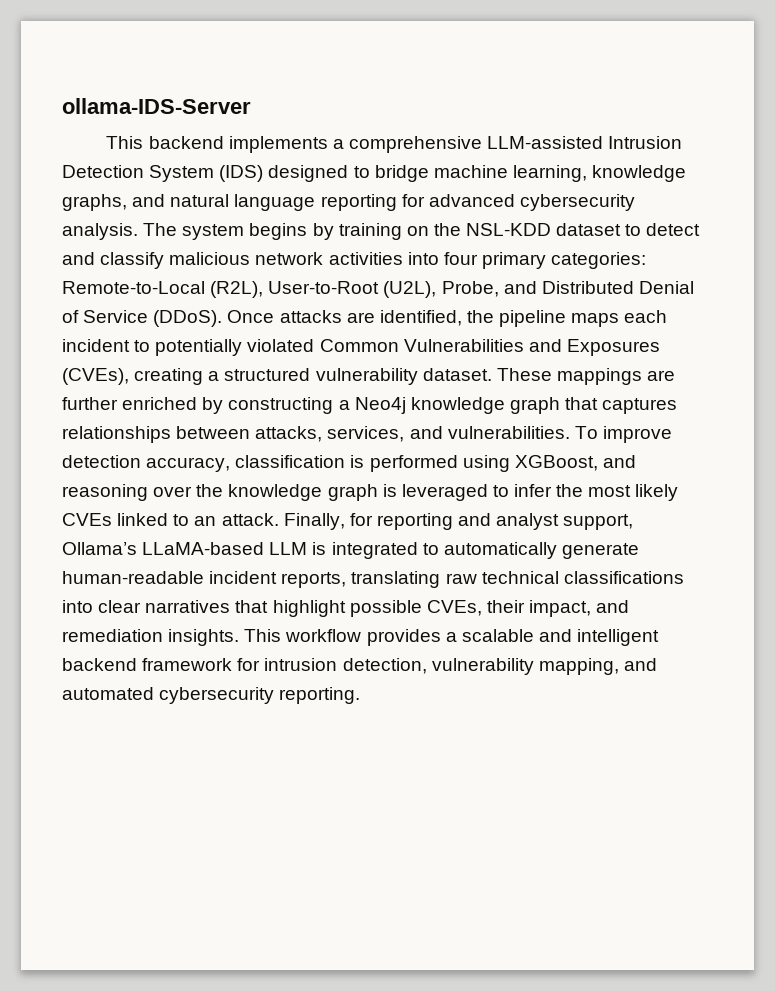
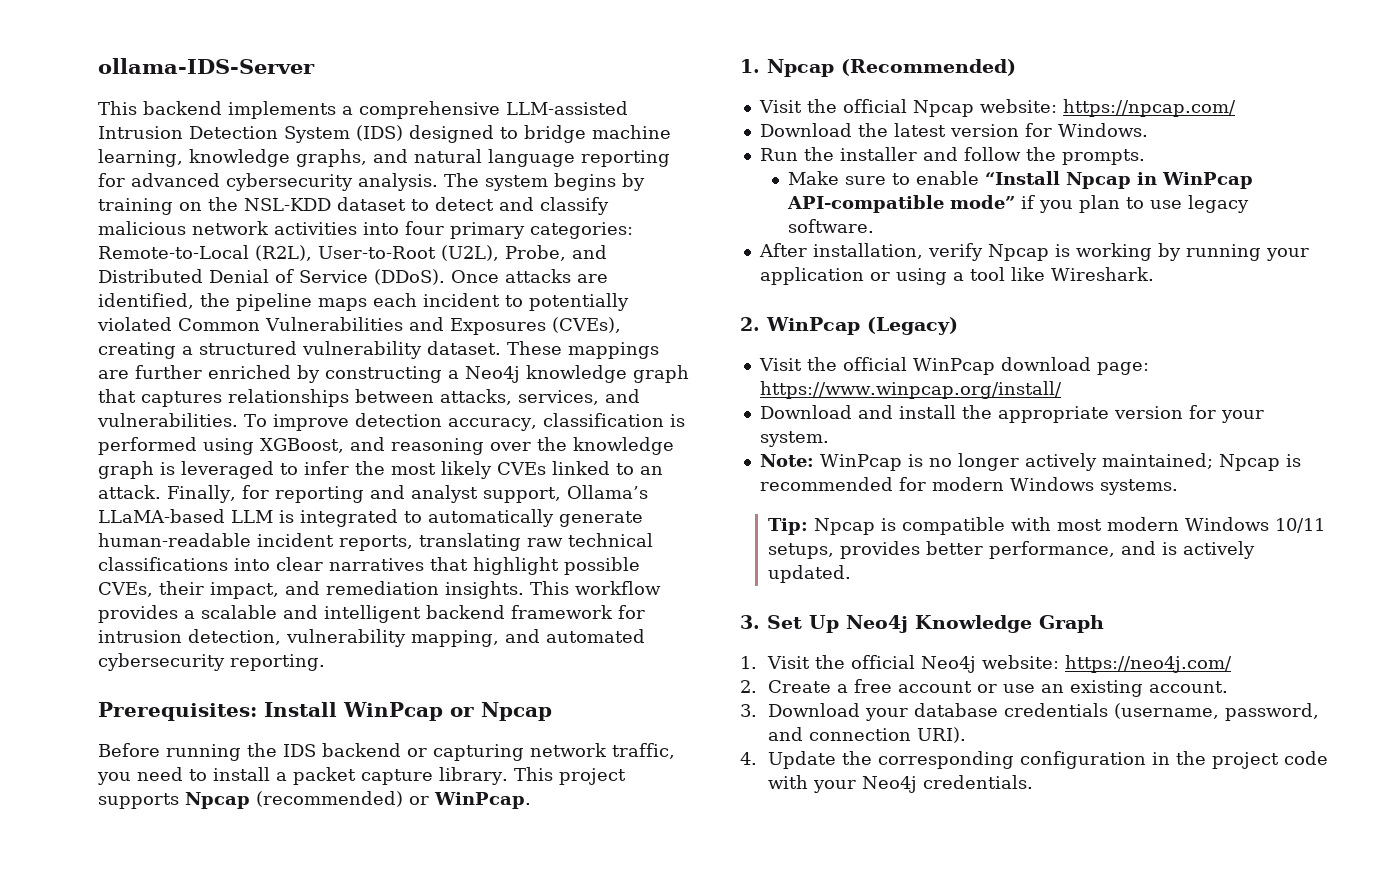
(361, 695) none -> [98,702,552,721] [98,743,675,761] [97,767,626,785] [98,791,531,809] [740,59,1016,77] [758,99,1236,117] [759,123,1148,137] [759,147,1145,165] [787,171,1253,189] [786,195,1249,213] [787,219,874,233] [758,243,1309,261] [759,267,1154,285] [740,317,958,335] [758,357,1149,375] [759,381,1062,399] [759,405,1264,423] [759,431,829,447] [759,453,1301,471] [759,477,1178,495] [767,517,1325,535] [767,541,1255,559] [767,565,851,583] [740,615,1104,633] [740,655,1232,673] [740,679,1228,697] [740,703,1319,721] [767,727,966,743] [740,751,1328,769] [767,775,1033,793] // Prerequisites: Install WinPcap or Npcap // Before running the IDS backend or capturing network traffic, you need to install a packet capture library. This project supports Npcap (recommended) or WinPcap. // 1. Npcap (Recommended) // Visit the official Npcap website: https://npcap.com/ // Download the latest version for Windows. // Run the installer and follow the prompts. // Make sure to enable “Install Npcap in WinPcap API-compatible mode” if you plan to use legacy software. // After installation, verify Npcap is working by running your application or using a tool like Wireshark. // 2. WinPcap (Legacy) // Visit the official WinPcap download page: https://www.winpcap.org/install/ // Download and install the appropriate version for your system. // Note: WinPcap is no longer actively maintained; Npcap is recommended for modern Windows systems. // Tip: Npcap is compatible with most modern Windows 10/11 setups, provides better performance, and is actively updated. // 3. Set Up Neo4j Knowledge Graph // 1. Visit the official Neo4j website: https://neo4j.com/ // 2. Create a free account or use an existing account. // 3. Download your database credentials (username, password, and connection URI). // 4. Update the corresponding configuration in the project code with your Neo4j credentials.

